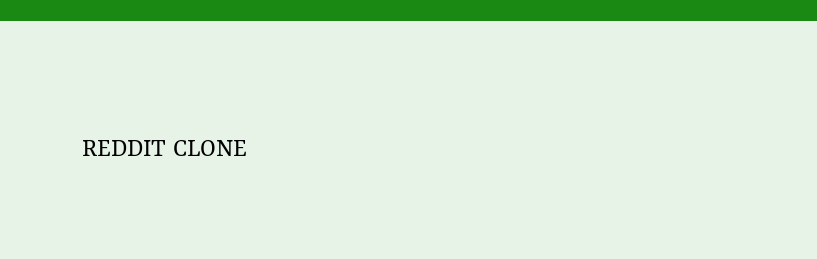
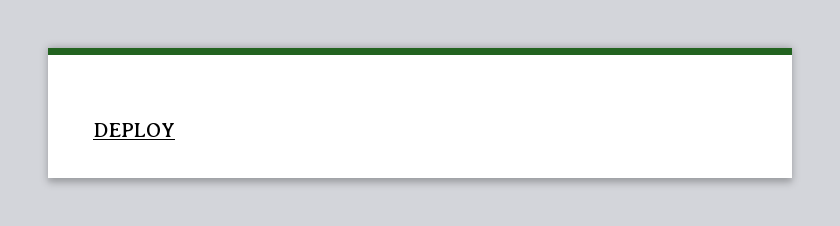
[82,140,248,156] REDDIT CLONE -> [93,123,175,137] DEPLOY

